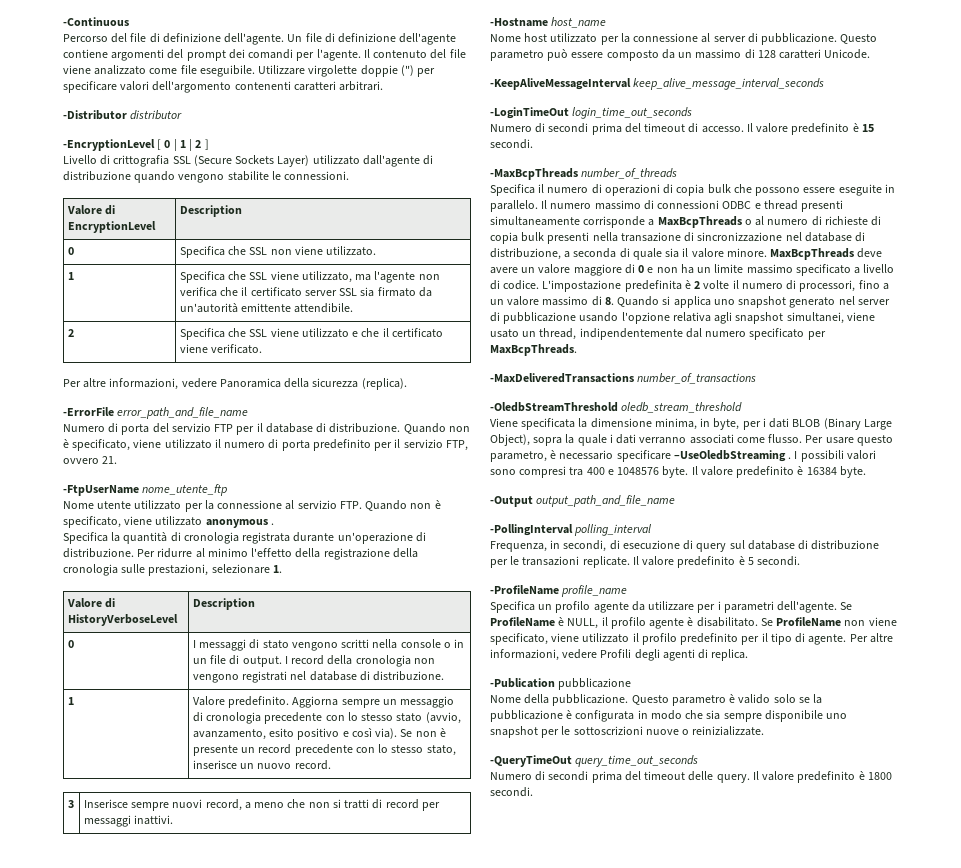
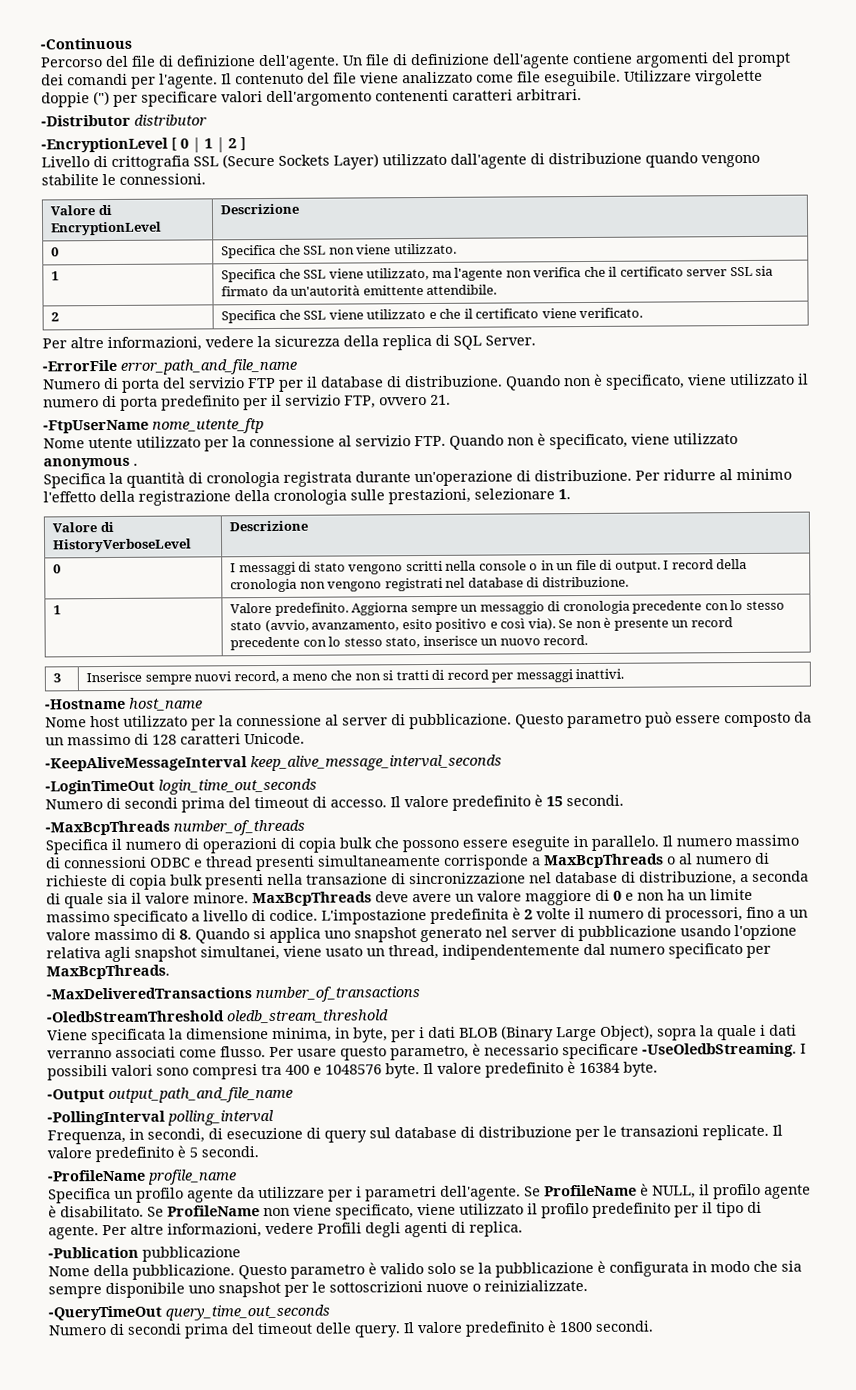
[179,205,242,217] Description -> [220,203,300,215] Descrizione
[219,378,407,390] Panoramica della sicurezza (replica). -> [257,334,536,351] la sicurezza della replica di SQL Server.
[192,598,255,610] Description -> [229,520,309,532] Descrizione
[673,450,792,462] –UseOledbStreaming . -> [642,1042,797,1058] -UseOledbStreaming.

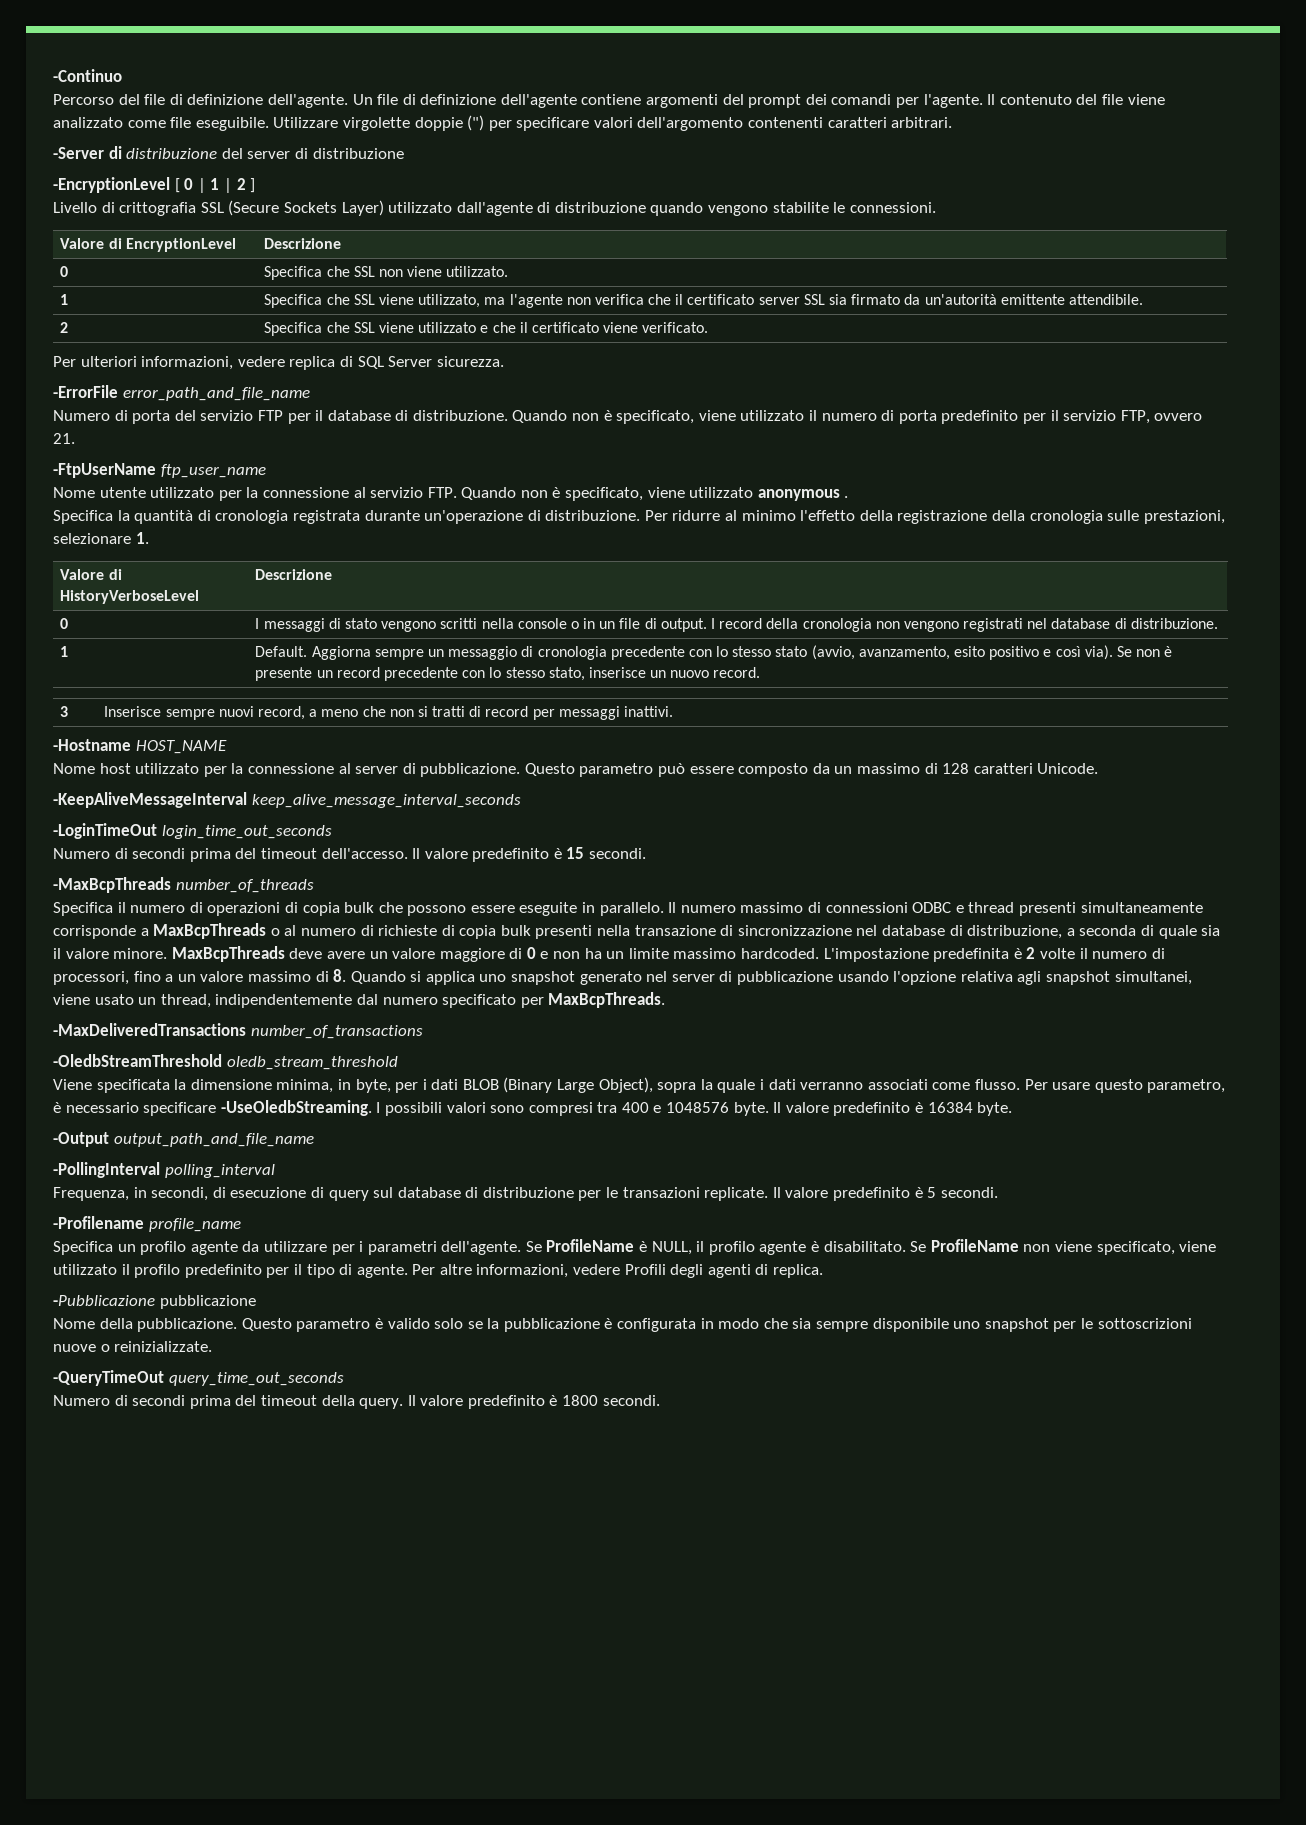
[40,37,132,50] -Continuous -> [53,69,122,82] -Continuo
[41,114,207,127] -Distributor distributor -> [53,146,404,159] -Server di distribuzione del server di distribuzione
[70,335,379,352] altre informazioni, vedere la sicurezza della -> [80,356,285,370] ulteriori informazioni, vedere
[485,335,536,346] Server. -> [388,356,504,367] Server sicurezza.
[152,418,264,434] nome_utente_ftp -> [160,464,266,478] ftp_user_name
[230,602,349,616] Valore predefinito. -> [255,646,308,657] Default.
[129,697,203,711] host_name -> [135,740,227,754] HOST_NAME
[312,796,387,808] di accesso. -> [321,848,408,859] dell'accesso.
[113,909,318,926] specificato a livello di codice. -> [741,948,820,959] hardcoded.
[47,1169,146,1182] -ProfileName -> [53,1216,144,1229] -Profilename
[48,1246,139,1259] -Publication -> [53,1295,155,1306] -Pubblicazione
[315,1322,352,1334] delle -> [321,1395,355,1406] della

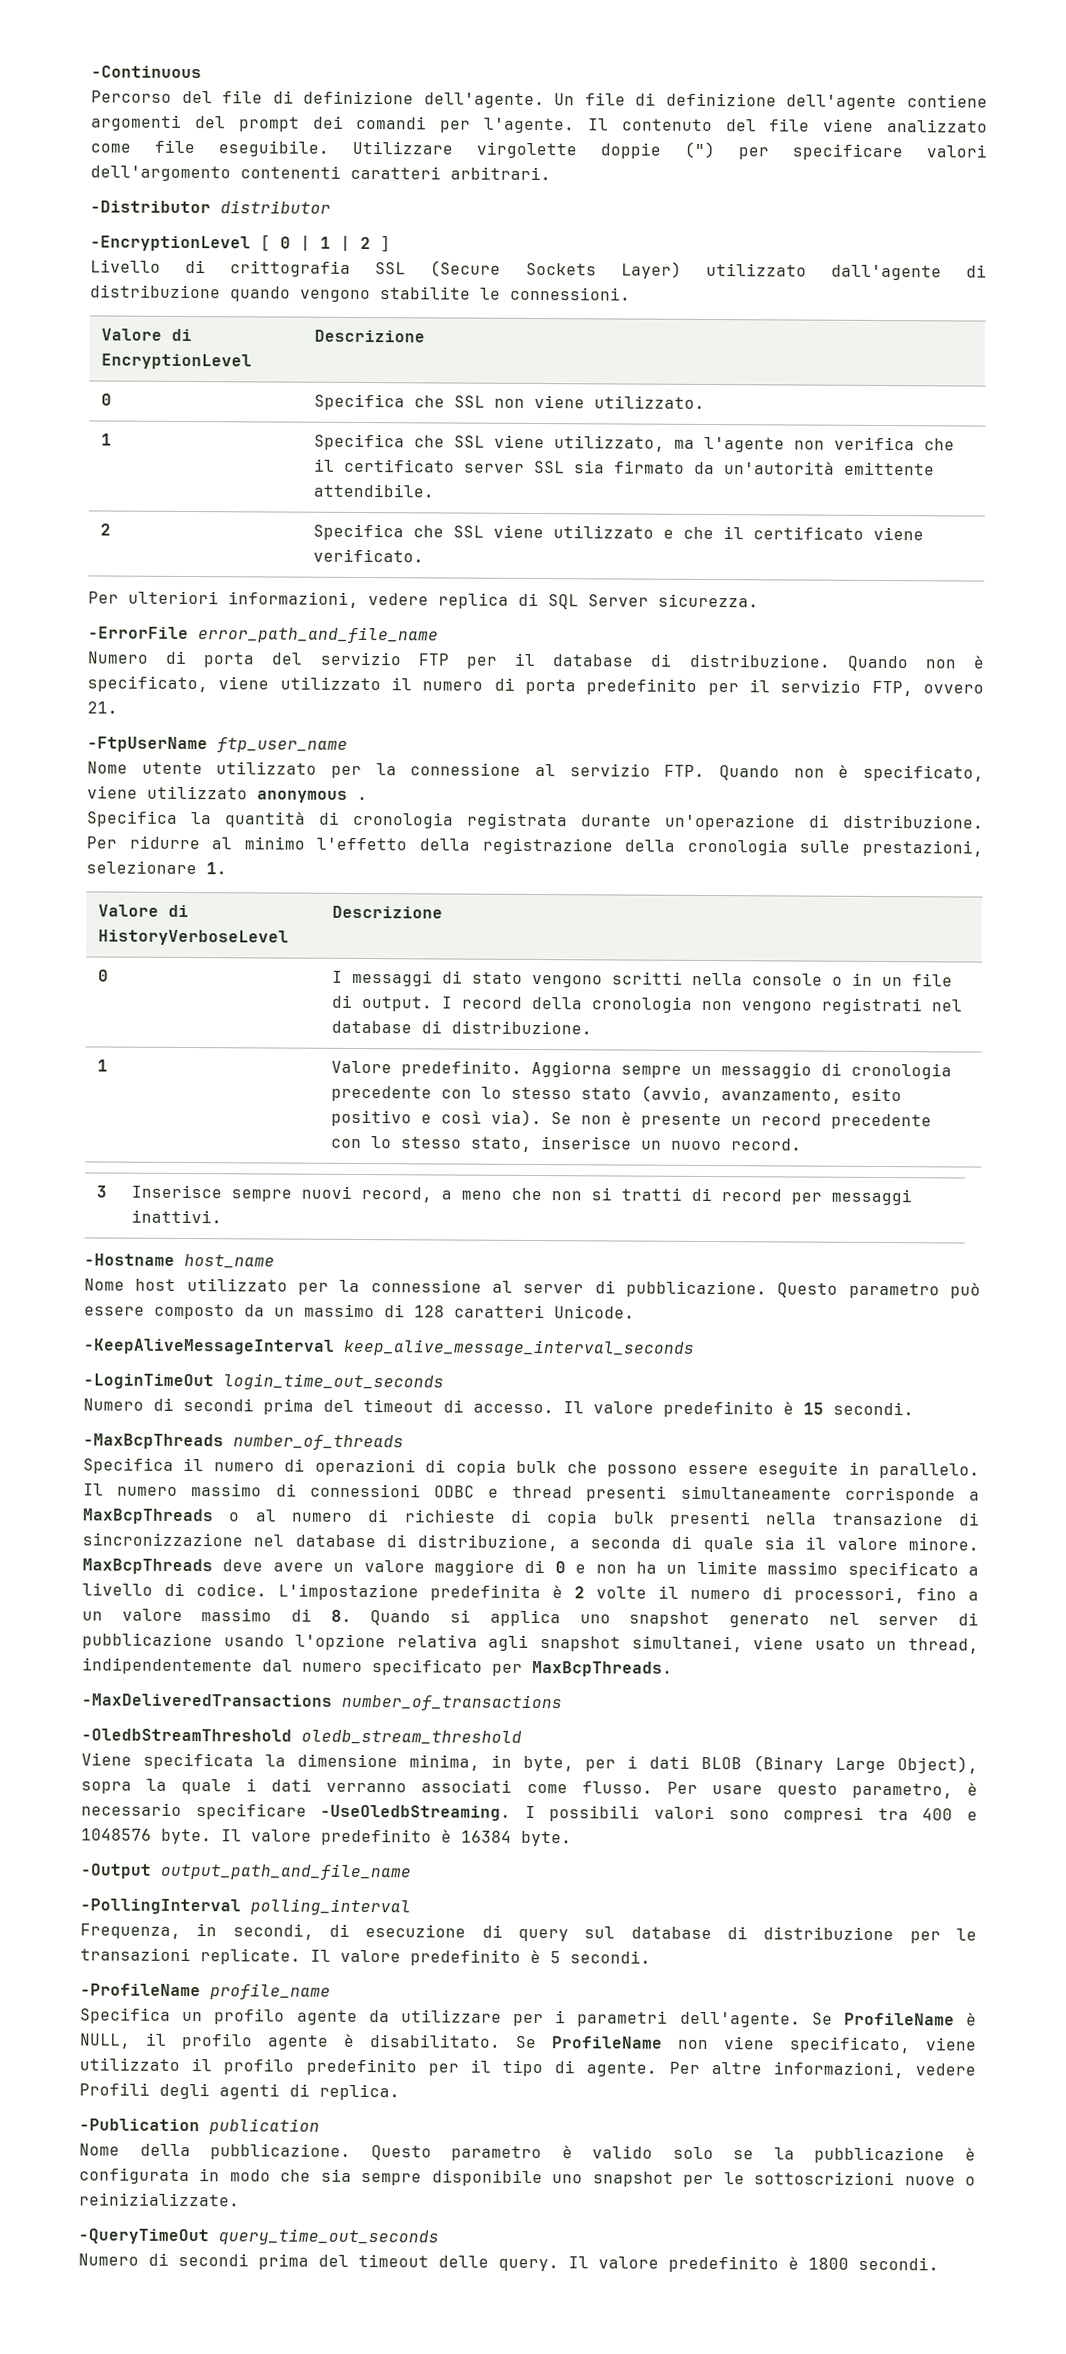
[53,69,122,82] -Continuo -> [91,65,202,79] -Continuous
[53,146,404,159] -Server di distribuzione del server di distribuzione -> [90,200,331,214] -Distributor distributor
[255,646,308,657] Default. -> [331,1060,523,1077] Valore predefinito.
[135,740,227,754] HOST_NAME -> [184,1253,275,1269] host_name
[321,848,408,859] dell'accesso. -> [443,1399,554,1414] di accesso.
[741,948,820,959] hardcoded. -> [847,1561,979,1579] [82,1582,267,1597] specificato a livello di codice.
[53,1216,144,1229] -Profilename -> [80,1983,201,1997] -ProfileName
[53,1295,256,1309] -Pubblicazione pubblicazione -> [79,2118,320,2135] -Publication publication
[321,1395,355,1406] della -> [438,2255,489,2268] delle

